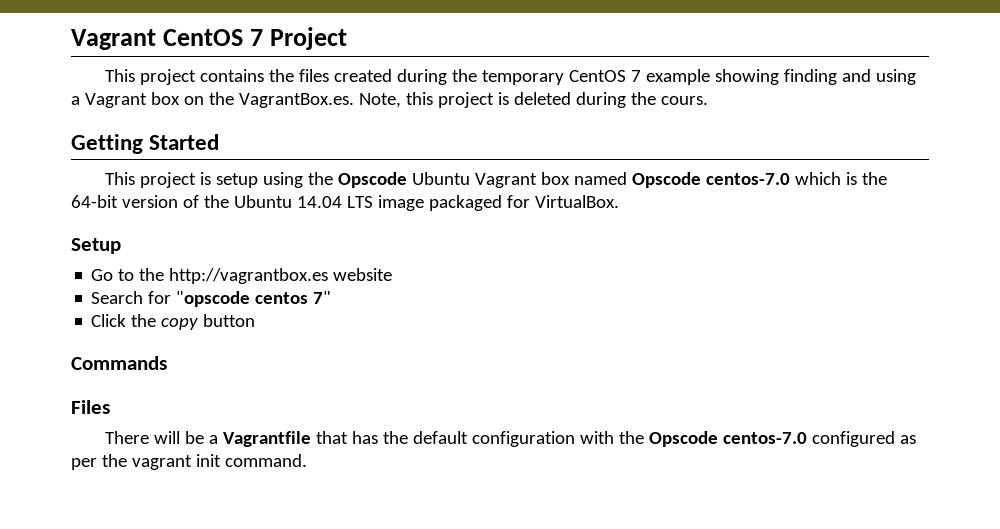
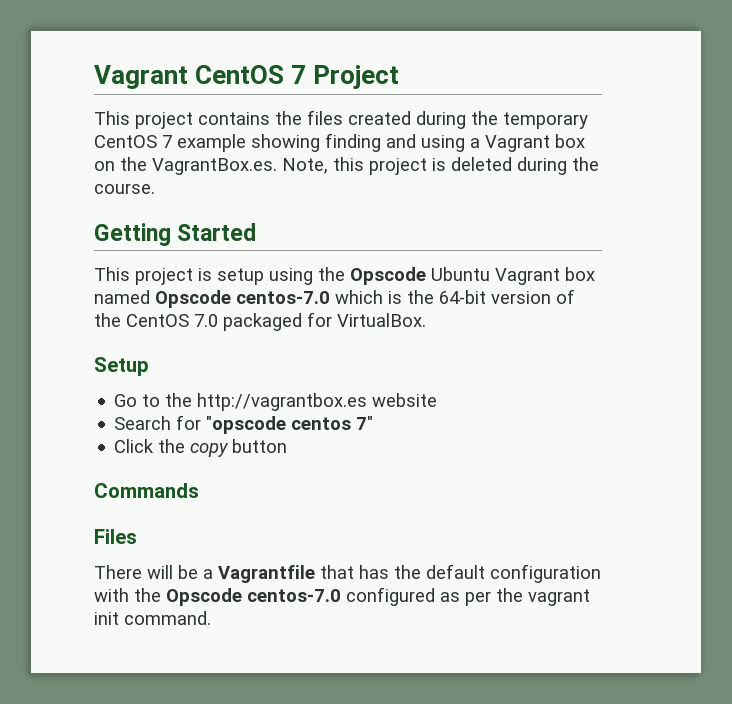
[660,96,708,105] cours. -> [94,183,155,194] course.
[233,195,424,211] Ubuntu 14.04 LTS image -> [126,314,218,327] CentOS 7.0

